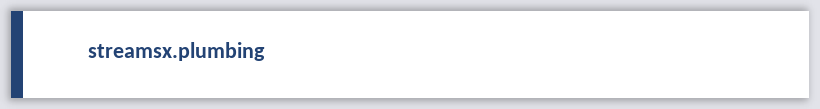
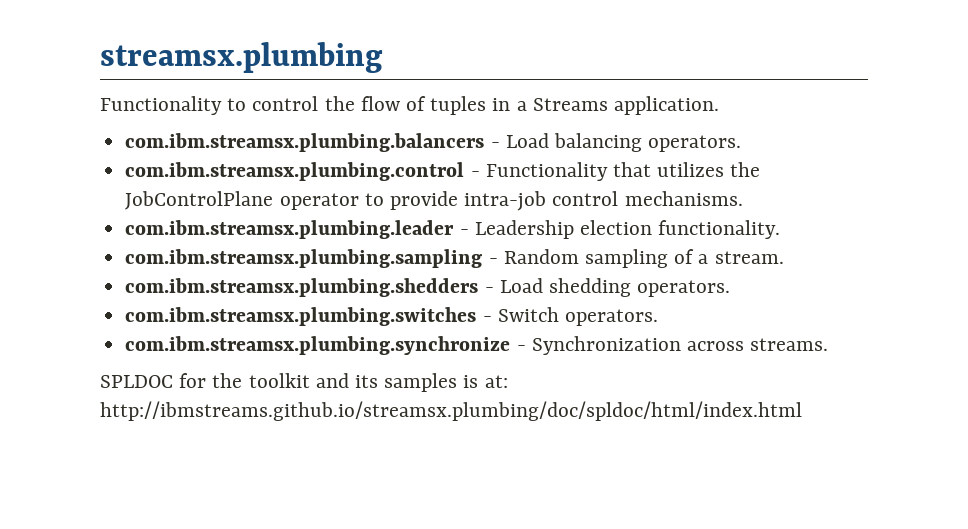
(265, 51) none -> [100,96,720,115] [125,133,742,152] [125,162,761,181] [125,191,743,211] [125,220,781,239] [125,249,784,268] [125,278,731,297] [125,307,658,326] [125,336,829,355] [100,373,508,392] [100,401,802,421] // Functionality to control the flow of tuples in a Streams application. // com.ibm.streamsx.plumbing.balancers - Load balancing operators. // com.ibm.streamsx.plumbing.control - Functionality that utilizes the JobControlPlane operator to provide intra-job control mechanisms. // com.ibm.streamsx.plumbing.leader - Leadership election functionality. // com.ibm.streamsx.plumbing.sampling - Random sampling of a stream. // com.ibm.streamsx.plumbing.shedders - Load shedding operators. // com.ibm.streamsx.plumbing.switches - Switch operators. // com.ibm.streamsx.plumbing.synchronize - Synchronization across streams. // SPLDOC for the toolkit and its samples is at: http://ibmstreams.github.io/streamsx.plumbing/doc/spldoc/html/index.html

